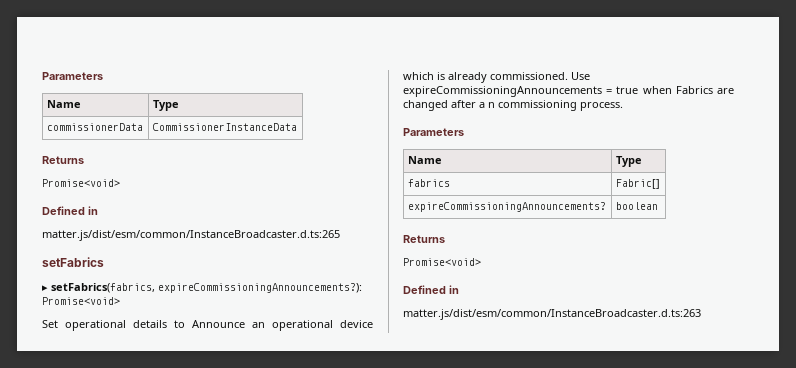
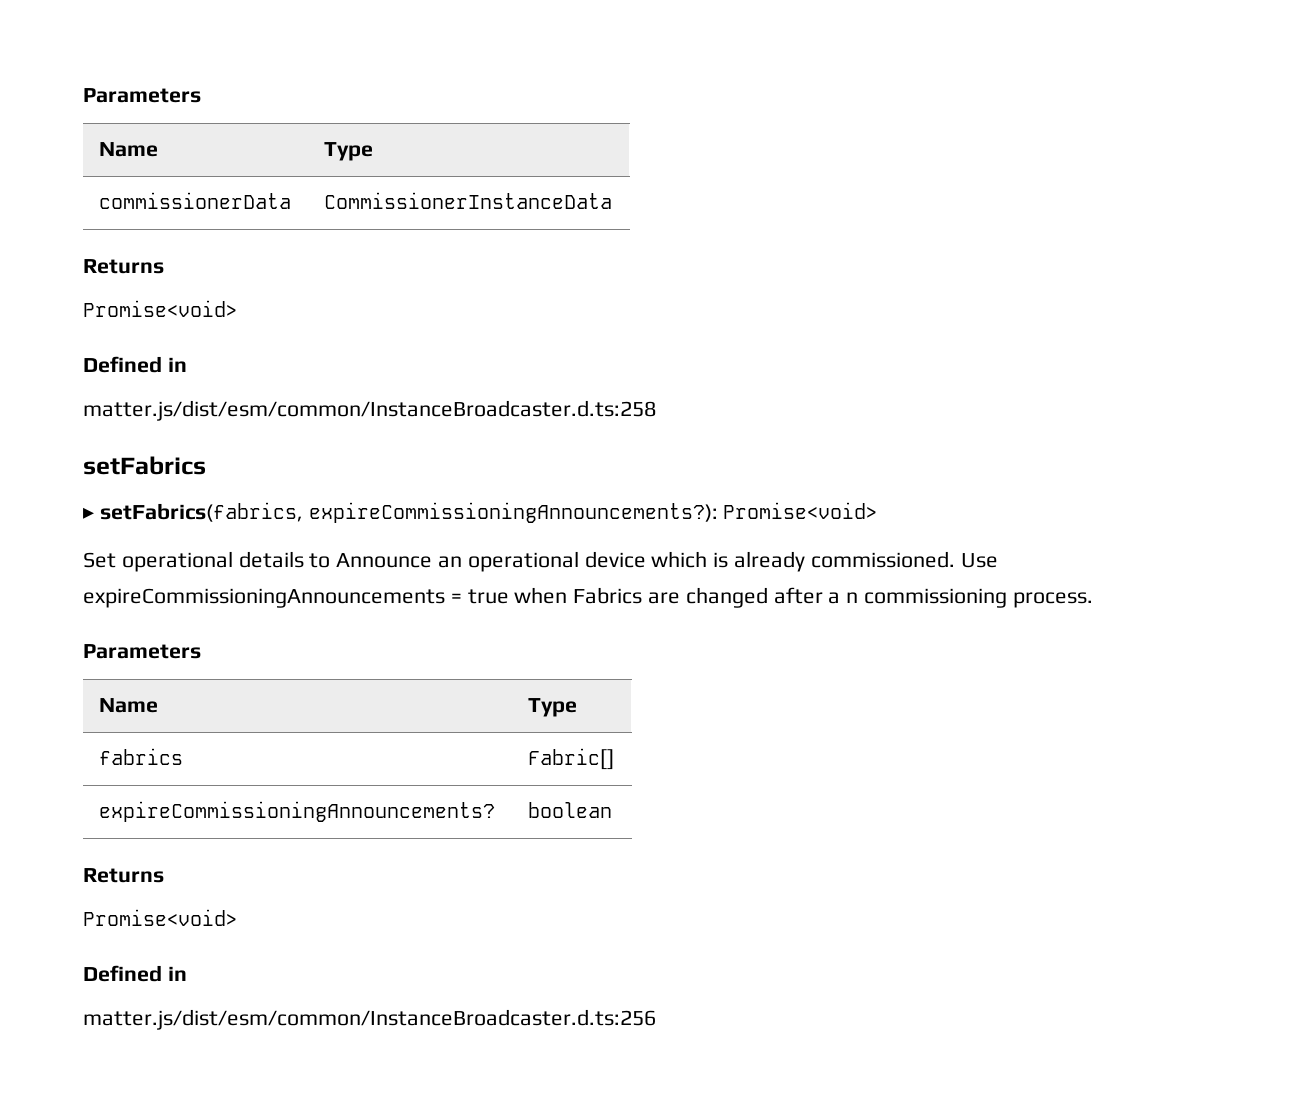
[42,230,340,241] matter.js/dist/esm/common/InstanceBroadcaster.d.ts:265 -> [83,400,656,421] matter.js/dist/esm/common/InstanceBroadcaster.d.ts:258
[403,309,701,320] matter.js/dist/esm/common/InstanceBroadcaster.d.ts:263 -> [83,1009,656,1030] matter.js/dist/esm/common/InstanceBroadcaster.d.ts:256

